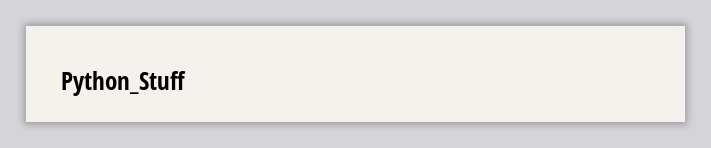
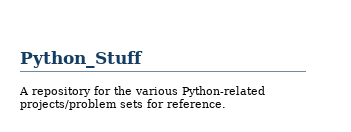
(186, 83) none -> [19,86,265,97] [20,99,226,110] // A repository for the various Python-related projects/problem sets for reference.

